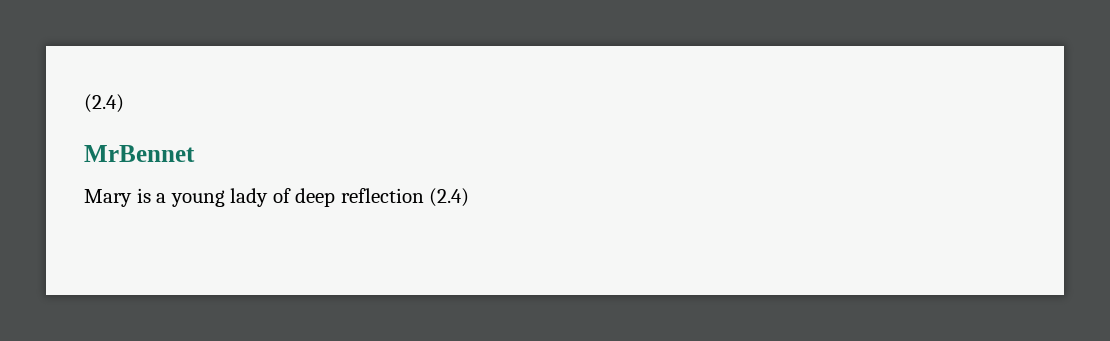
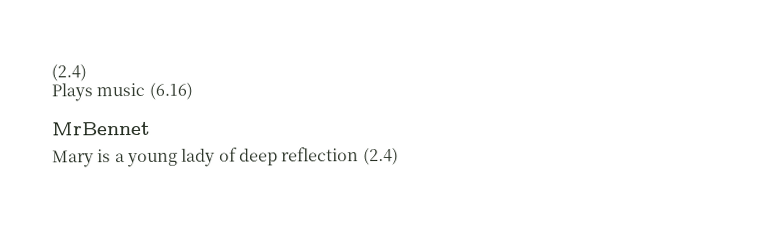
[84,94,124,113] (2.4) -> [51,64,87,82] [51,82,193,102] (2.4) // Plays music (6.16)

